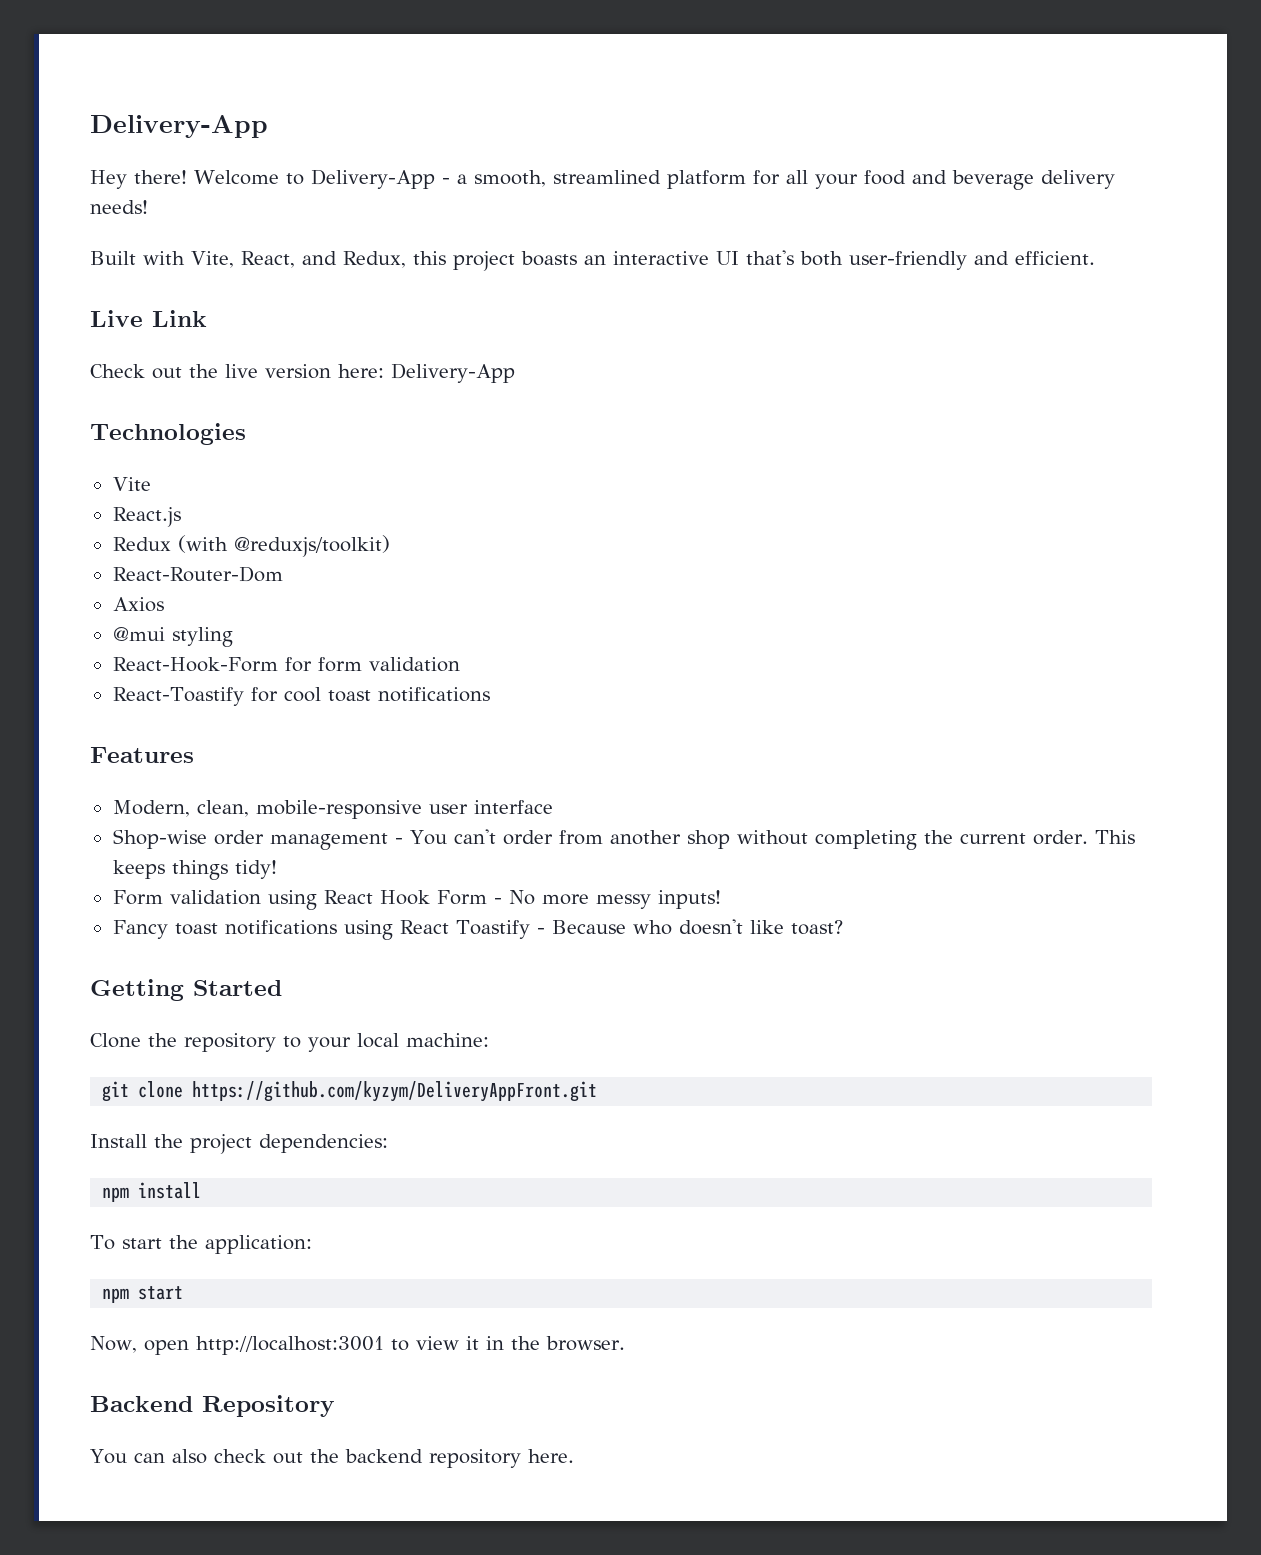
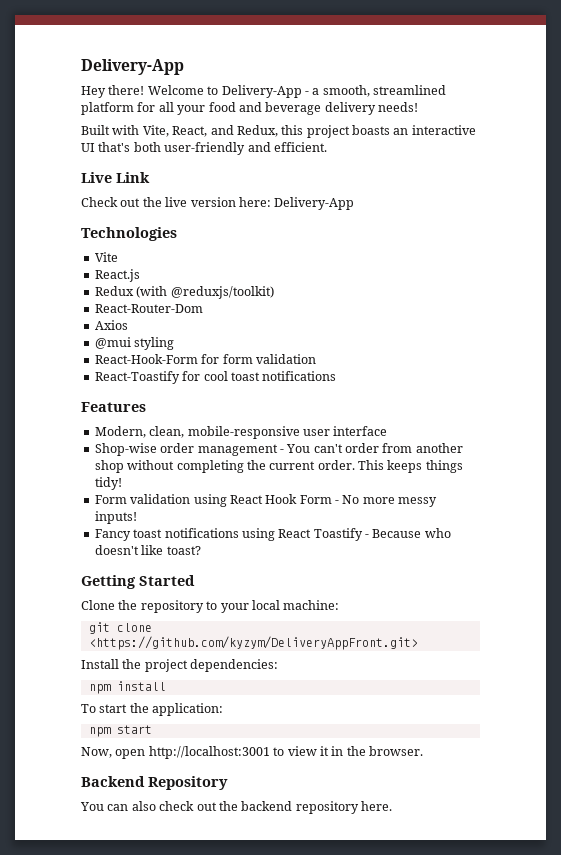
[192,1081,598,1102] https://github.com/kyzym/DeliveryAppFront.git -> [88,636,418,650] <https://github.com/kyzym/DeliveryAppFront.git>

